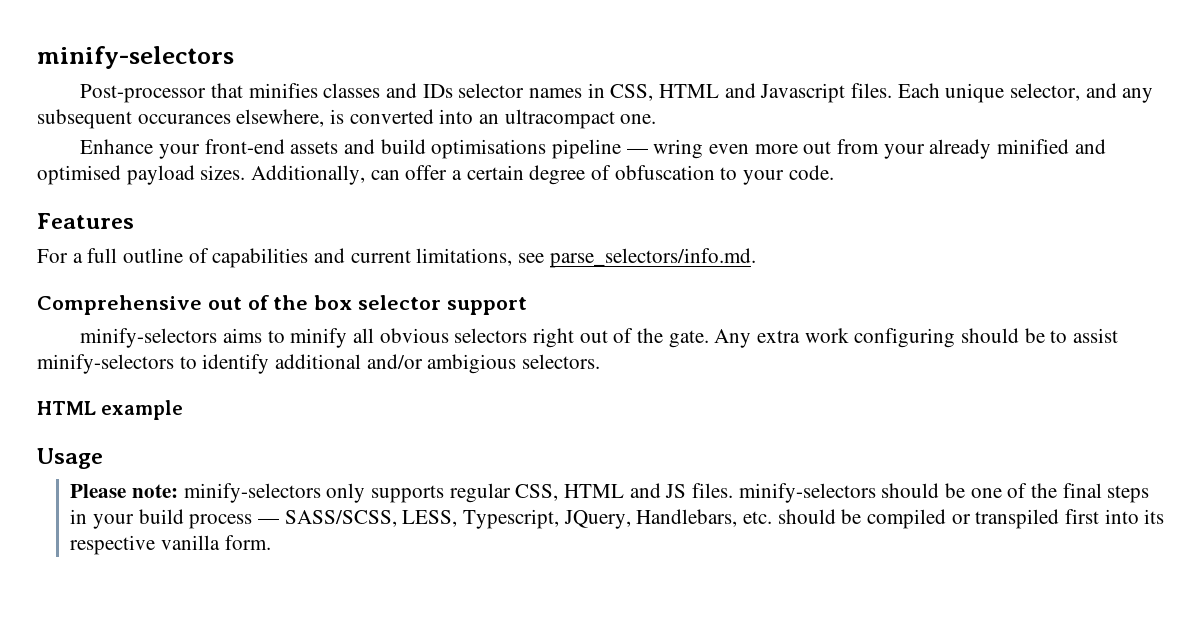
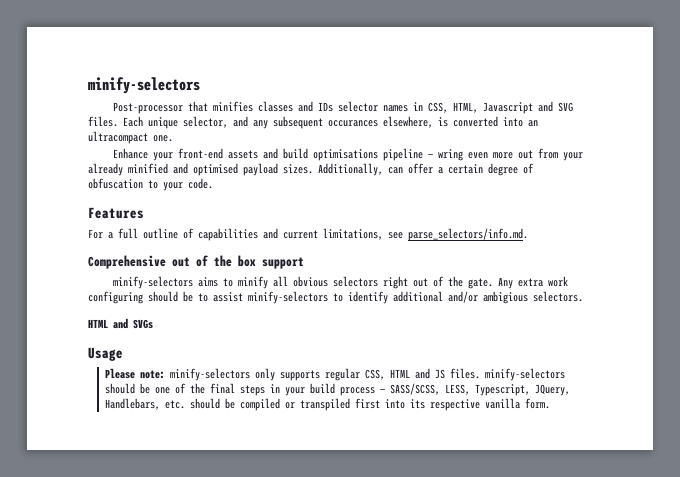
[658,83,846,103] HTML and Javascript -> [452,101,573,114] HTML, Javascript and SVG
[358,295,442,310] selector -> (256, 261) none
[101,400,184,420] example -> [113,318,153,329] and SVGs

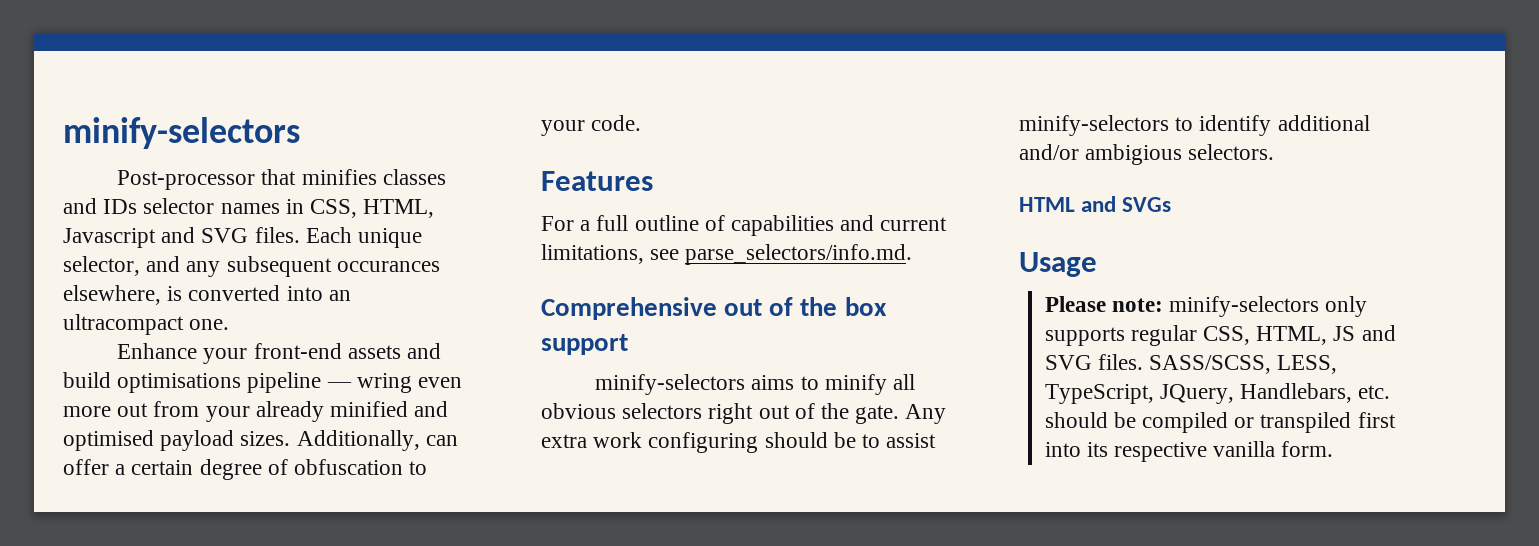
[389,368,565,381] [104,383,385,396] HTML and JS files. minify-selectors should be one of the final steps in your build process — -> [1256,325,1396,345] [1044,354,1143,370] HTML, JS and SVG files.
[474,384,530,396] Typescript, -> [1044,384,1154,404] TypeScript,

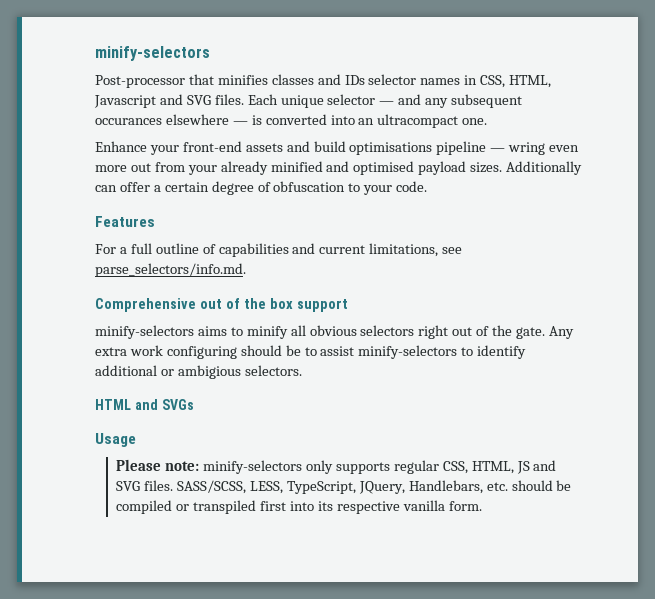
[63,256,140,276] selector, -> [327,94,395,105] selector —
[63,285,161,305] elsewhere, -> [165,114,248,125] elsewhere —
[296,430,420,451] Additionally, -> [506,161,583,175] Additionally
[1019,144,1079,160] and/or -> [160,369,174,376] or

